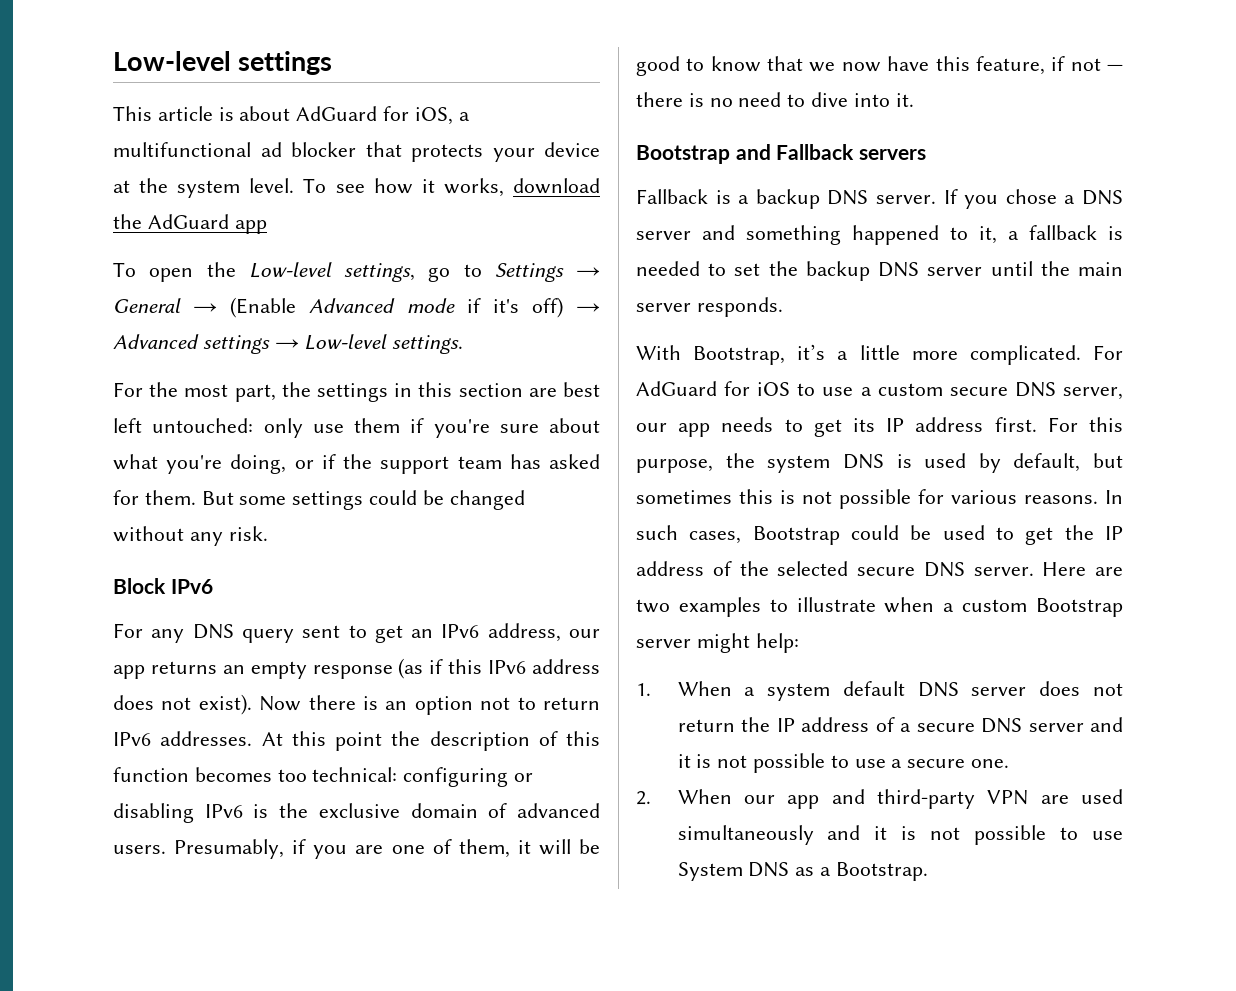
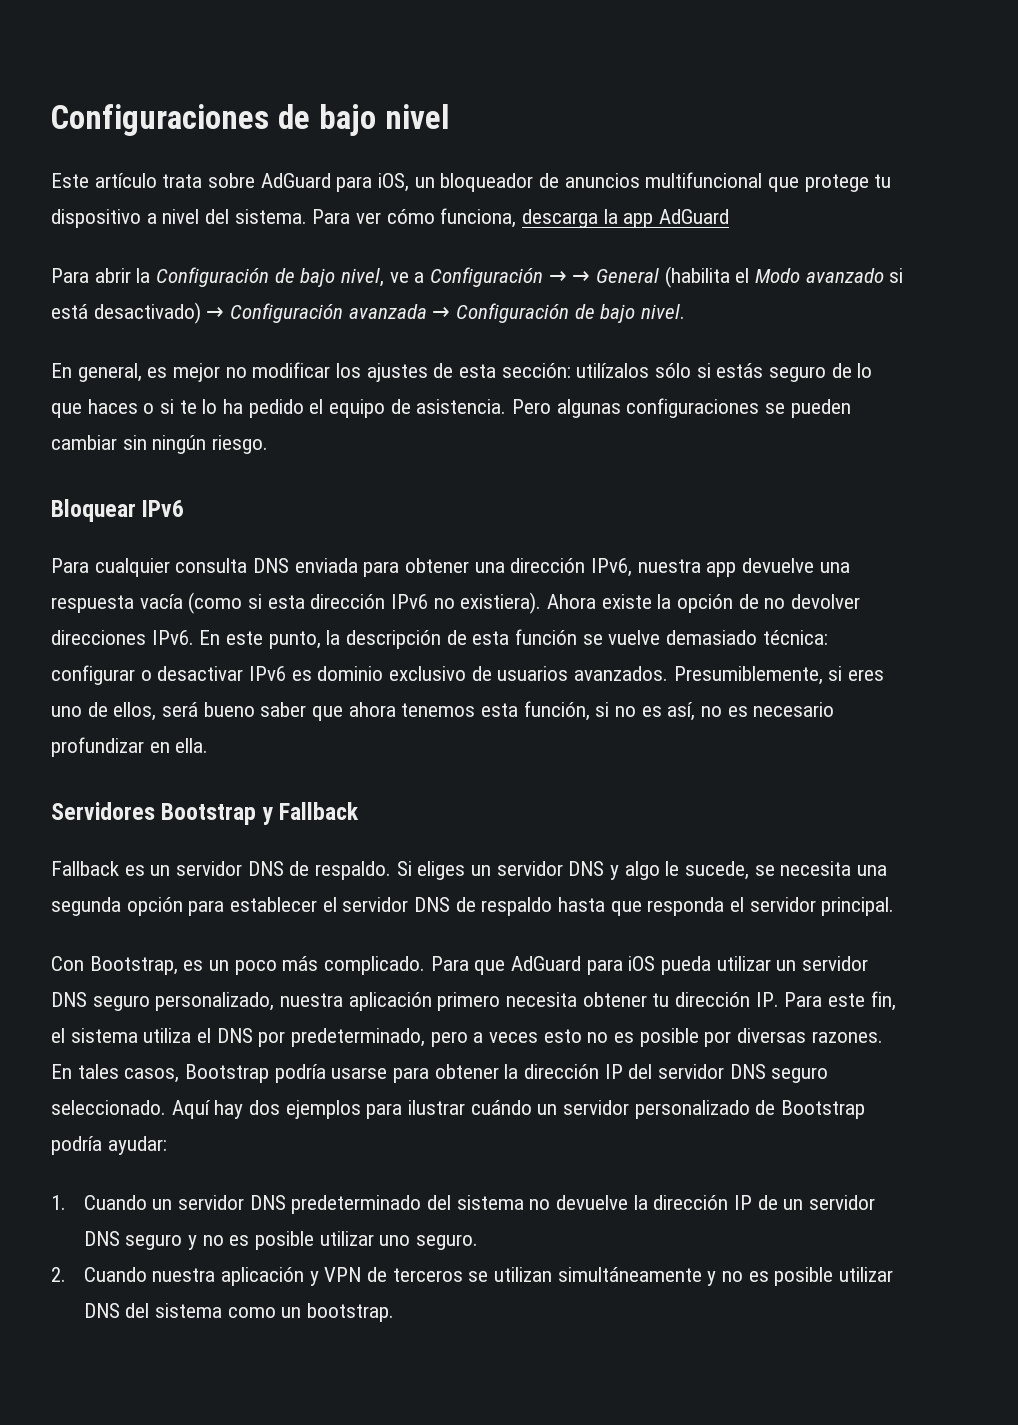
[113,51,333,75] [113,106,470,125] [113,142,600,162] [113,178,600,198] [113,214,267,234] [113,262,600,282] [113,297,600,318] [113,334,464,354] [113,382,600,402] [113,418,600,438] [113,454,600,474] [113,490,525,510] [113,526,268,546] [113,578,213,594] [113,623,600,643] [113,658,601,679] [113,694,600,715] [113,731,600,751] [113,767,534,787] [113,803,600,823] [113,839,601,859] [636,56,1123,76] [636,92,914,107] [636,144,927,164] [636,189,1123,209] [636,225,1123,245] [636,261,1123,281] [636,297,783,317] [636,344,1123,365] [636,381,1123,400] [636,417,1123,437] [636,453,1123,473] [636,489,1123,509] [636,525,1123,545] [636,561,1123,577] [636,597,1123,617] [636,633,799,653] [636,681,1123,701] [677,717,1123,733] [677,753,1009,773] [636,789,1123,809] [677,825,1123,845] [677,862,928,881] Low-level settings // This article is about AdGuard for iOS, a multifunctional ad blocker that protects your device at the system level. To see how it works, download the AdGuard app // To open the Low-level settings, go to Settings → General → (Enable Advanced mode if it's off) → Advanced settings → Low-level settings. // For the most part, the settings in this section are best left untouched: only use them if you're sure about what you're doing, or if the support team has asked for them. But some settings could be changed without any risk. // Block IPv6 // For any DNS query sent to get an IPv6 address, our app returns an empty response (as if this IPv6 address does not exist). Now there is an option not to return IPv6 addresses. At this point the description of this function becomes too technical: configuring or disabling IPv6 is the exclusive domain of advanced users. Presumably, if you are one of them, it will be good to know that we now have this feature, if not — there is no need to dive into it. // Bootstrap and Fallback servers // Fallback is a backup DNS server. If you chose a DNS server and something happened to it, a fallback is needed to set the backup DNS server until the main server responds. // With Bootstrap, it’s a little more complicated. For AdGuard for iOS to use a custom secure DNS server, our app needs to get its IP address first. For this purpose, the system DNS is used by default, but sometimes this is not possible for various reasons. In such cases, Bootstrap could be used to get the IP address of the selected secure DNS server. Here are two examples to illustrate when a custom Bootstrap server might help: // 1. When a system default DNS server does not return the IP address of a secure DNS server and it is not possible to use a secure one. // 2. When our app and third-party VPN are used simultaneously and it is not possible to use System DNS as a Bootstrap. -> [51,104,449,136] [51,172,892,192] [51,208,730,228] [51,266,904,288] [51,302,686,324] [51,362,873,382] [51,398,851,418] [51,435,269,454] [51,499,185,522] [51,558,850,577] [51,592,861,614] [51,629,828,649] [51,665,885,685] [51,701,835,721] [51,737,209,757] [51,802,360,825] [51,861,888,880] [51,897,895,916] [51,956,869,975] [51,991,896,1011] [51,1028,883,1047] [51,1064,829,1083] [51,1100,866,1119] [51,1136,167,1155] [51,1195,876,1214] [83,1231,479,1250] [51,1267,894,1286] [83,1303,395,1322] Configuraciones de bajo nivel // Este artículo trata sobre AdGuard para iOS, un bloqueador de anuncios multifuncional que protege tu dispositivo a nivel del sistema. Para ver cómo funciona, descarga la app AdGuard // Para abrir la Configuración de bajo nivel, ve a Configuración → → General (habilita el Modo avanzado si está desactivado) → Configuración avanzada → Configuración de bajo nivel. // En general, es mejor no modificar los ajustes de esta sección: utilízalos sólo si estás seguro de lo que haces o si te lo ha pedido el equipo de asistencia. Pero algunas configuraciones se pueden cambiar sin ningún riesgo. // Bloquear IPv6 // Para cualquier consulta DNS enviada para obtener una dirección IPv6, nuestra app devuelve una respuesta vacía (como si esta dirección IPv6 no existiera). Ahora existe la opción de no devolver direcciones IPv6. En este punto, la descripción de esta función se vuelve demasiado técnica: configurar o desactivar IPv6 es dominio exclusivo de usuarios avanzados. Presumiblemente, si eres uno de ellos, será bueno saber que ahora tenemos esta función, si no es así, no es necesario profundizar en ella. // Servidores Bootstrap y Fallback // Fallback es un servidor DNS de respaldo. Si eliges un servidor DNS y algo le sucede, se necesita una segunda opción para establecer el servidor DNS de respaldo hasta que responda el servidor principal. // Con Bootstrap, es un poco más complicado. Para que AdGuard para iOS pueda utilizar un servidor DNS seguro personalizado, nuestra aplicación primero necesita obtener tu dirección IP. Para este fin, el sistema utiliza el DNS por predeterminado, pero a veces esto no es posible por diversas razones. En tales casos, Bootstrap podría usarse para obtener la dirección IP del servidor DNS seguro seleccionado. Aquí hay dos ejemplos para ilustrar cuándo un servidor personalizado de Bootstrap podría ayudar: // 1. Cuando un servidor DNS predeterminado del sistema no devuelve la dirección IP de un servidor DNS seguro y no es posible utilizar uno seguro. // 2. Cuando nuestra aplicación y VPN de terceros se utilizan simultáneamente y no es posible utilizar DNS del sistema como un bootstrap.

